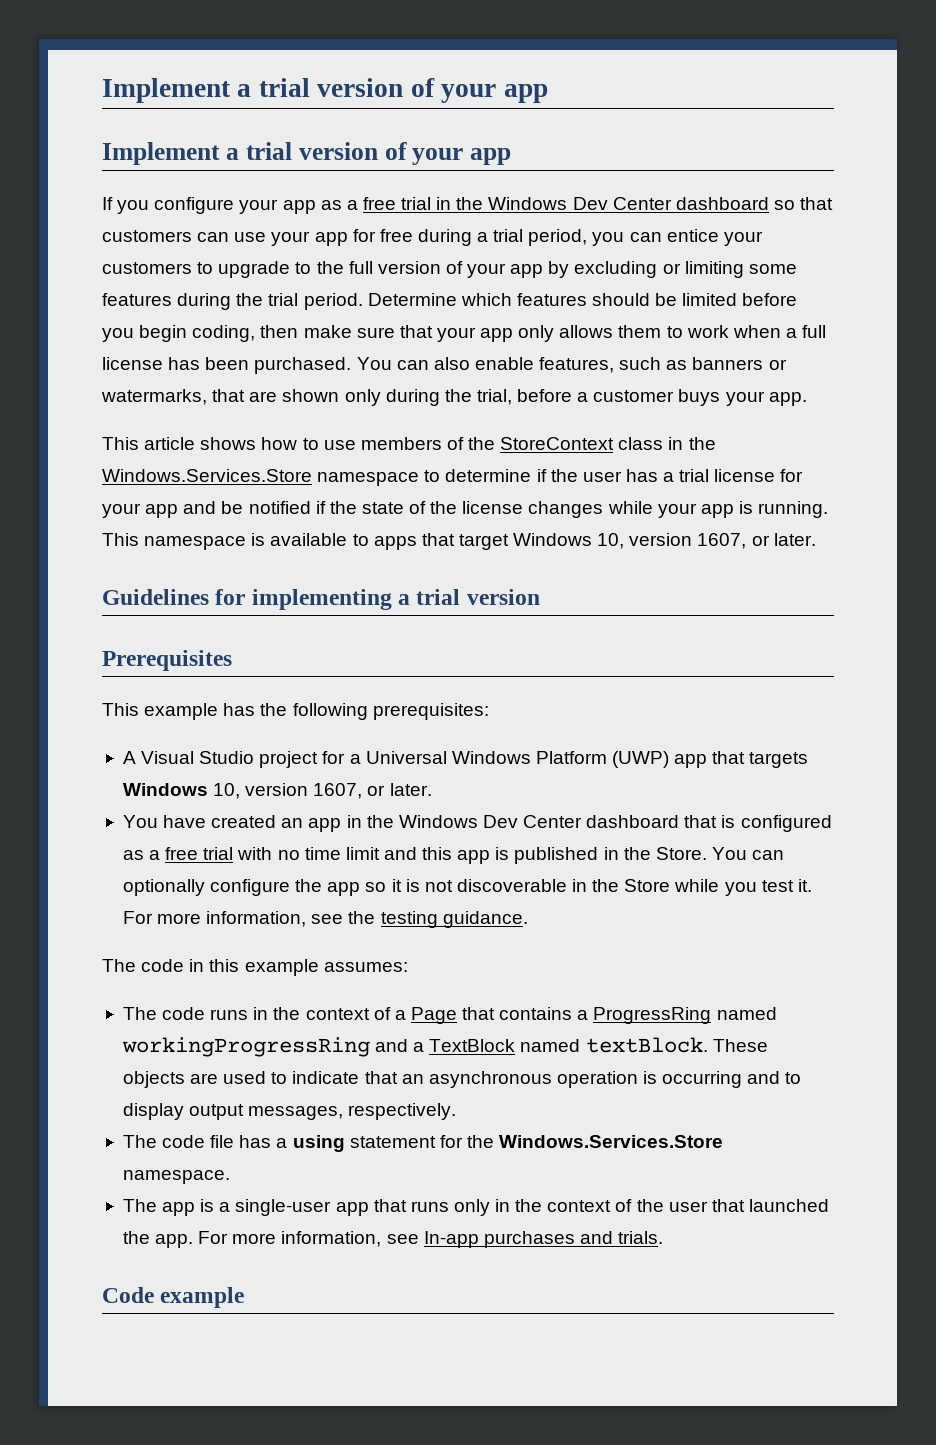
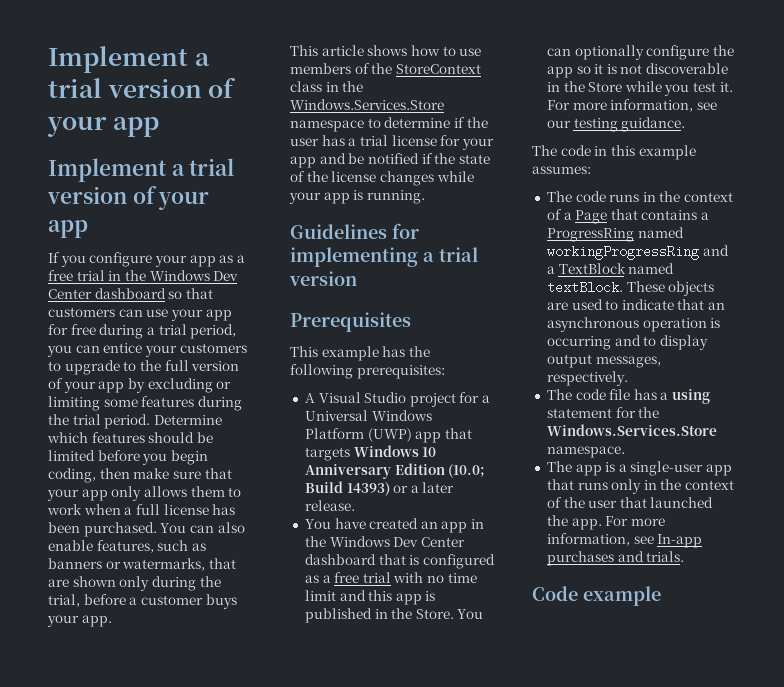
[102,533,816,550] This namespace is available to apps that target Windows 10, version 1607, or later. -> (425, 197) none
[213,783,432,799] 10, version 1607, or later. -> [422,447,437,457] [304,463,486,479] [304,481,455,496] [304,500,355,511] 10 Anniversary Edition (10.0; Build 14393) or a later release.
[348,911,376,924] the -> [546,120,571,128] our

